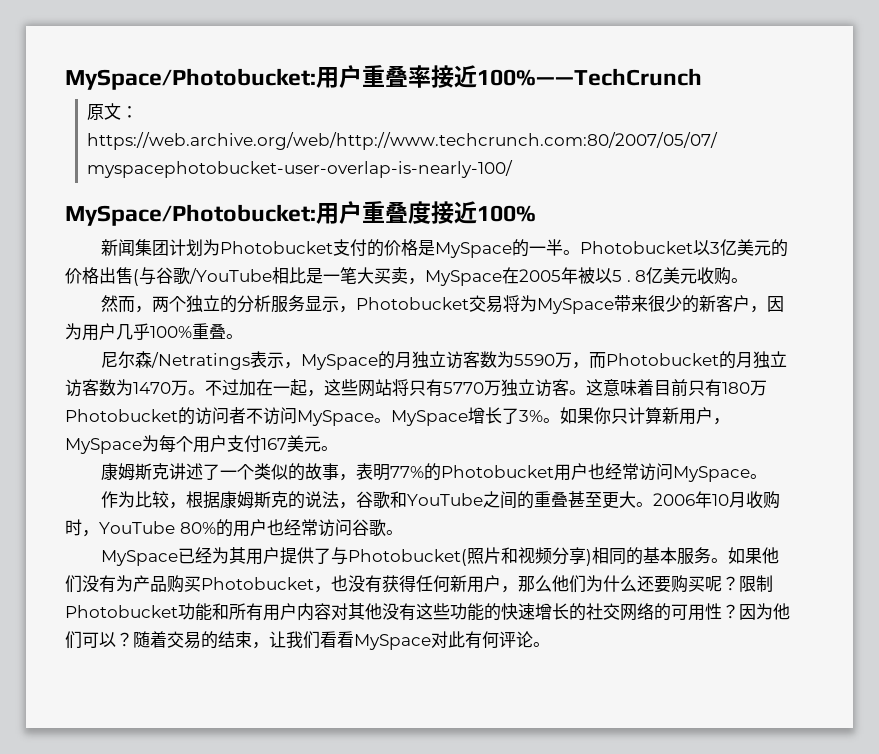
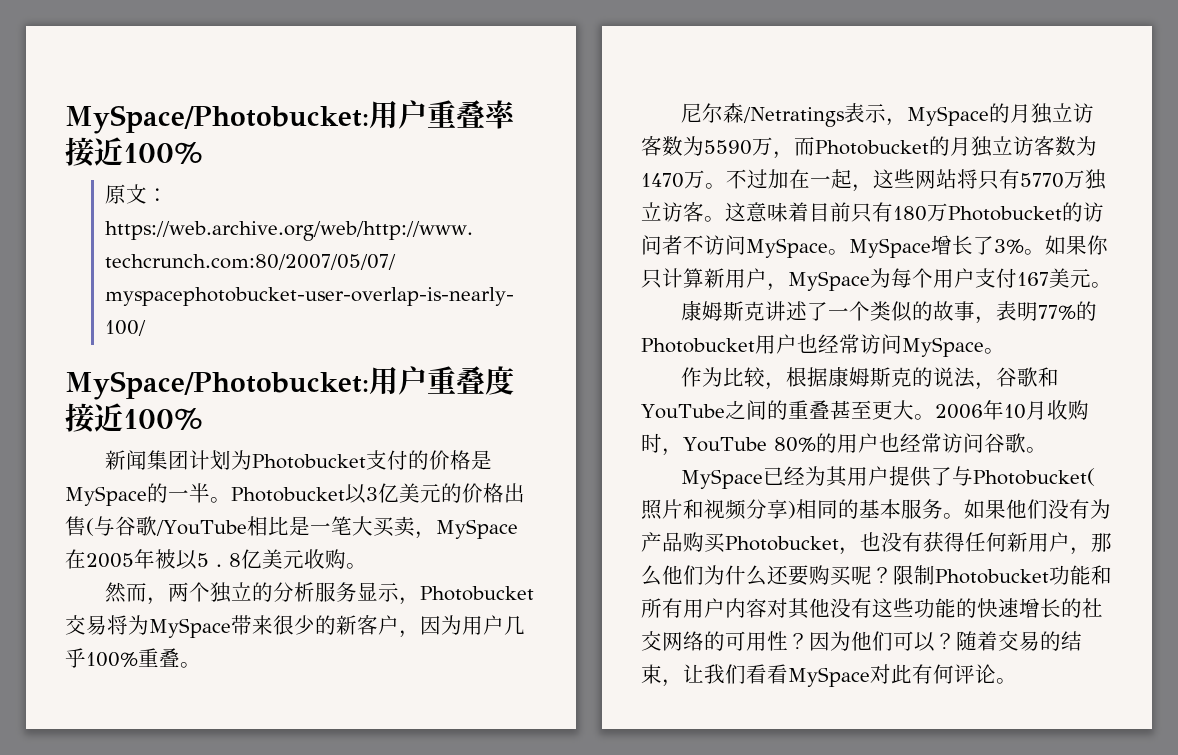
[477,68,702,86] 100%——TechCrunch -> [123,142,203,164] 100%

